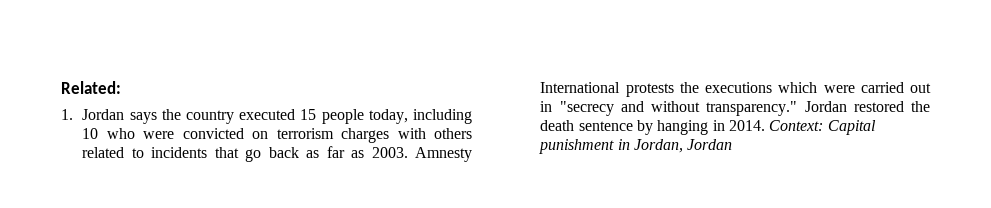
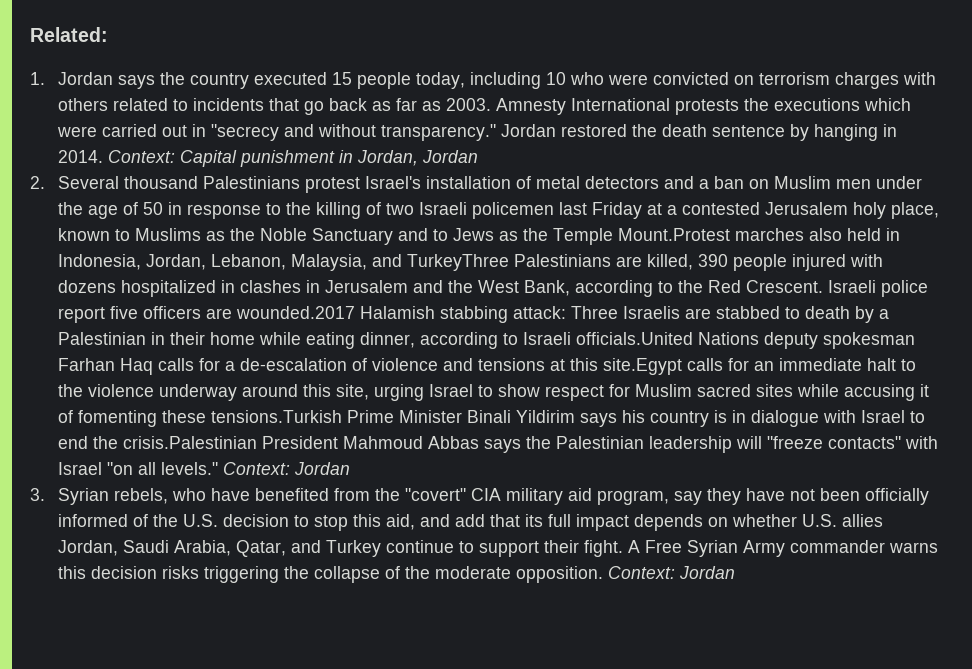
(733, 144) none -> [30,176,922,193] [57,202,939,219] [57,228,900,245] [57,254,883,271] [57,280,928,297] [57,306,889,323] [57,332,915,349] [57,358,916,375] [57,384,929,401] [57,410,925,427] [57,436,938,453] [57,462,350,475] [30,488,929,505] [57,514,883,531] [57,540,938,557] [57,566,735,583] // 2. Several thousand Palestinians protest Israel's installation of metal detectors and a ban on Muslim men under the age of 50 in response to the killing of two Israeli policemen last Friday at a contested Jerusalem holy place, known to Muslims as the Noble Sanctuary and to Jews as the Temple Mount.Protest marches also held in Indonesia, Jordan, Lebanon, Malaysia, and TurkeyThree Palestinians are killed, 390 people injured with dozens hospitalized in clashes in Jerusalem and the West Bank, according to the Red Crescent. Israeli police report five officers are wounded.2017 Halamish stabbing attack: Three Israelis are stabbed to death by a Palestinian in their home while eating dinner, according to Israeli officials.United Nations deputy spokesman Farhan Haq calls for a de-escalation of violence and tensions at this site.Egypt calls for an immediate halt to the violence underway around this site, urging Israel to show respect for Muslim sacred sites while accusing it of fomenting these tensions.Turkish Prime Minister Binali Yildirim says his country is in dialogue with Israel to end the crisis.Palestinian President Mahmoud Abbas says the Palestinian leadership will "freeze contacts" with Israel "on all levels." Context: Jordan // 3. Syrian rebels, who have benefited from the "covert" CIA military aid program, say they have not been officially informed of the U.S. decision to stop this aid, and add that its full impact depends on whether U.S. allies Jordan, Saudi Arabia, Qatar, and Turkey continue to support their fight. A Free Syrian Army commander warns this decision risks triggering the collapse of the moderate opposition. Context: Jordan

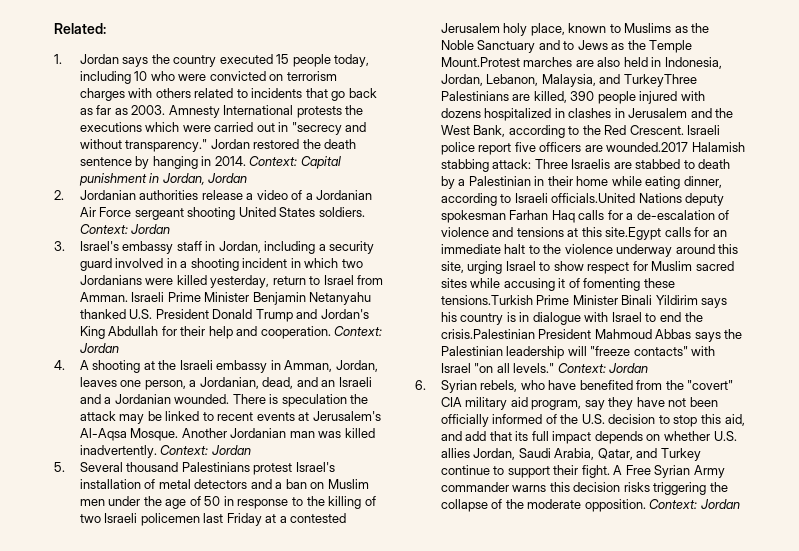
(45, 182) none -> [79,190,373,200] [79,207,365,220] [79,224,171,234] [54,241,375,254] [79,258,363,271] [79,275,384,288] [79,292,372,305] [79,309,369,322] [79,326,383,339] [79,343,119,353] [54,360,378,373] [79,377,372,390] [79,394,369,407] [79,411,381,424] [79,428,375,441] [79,445,251,458] [54,462,65,472] Jordanian authorities release a video of a Jordanian Air Force sergeant shooting United States soldiers. Context: Jordan // 3. Israel's embassy staff in Jordan, including a security guard involved in a shooting incident in which two Jordanians were killed yesterday, return to Israel from Amman. Israeli Prime Minister Benjamin Netanyahu thanked U.S. President Donald Trump and Jordan's King Abdullah for their help and cooperation. Context: Jordan // 4. A shooting at the Israeli embassy in Amman, Jordan, leaves one person, a Jordanian, dead, and an Israeli and a Jordanian wounded. There is speculation the attack may be linked to recent events at Jerusalem's Al-Aqsa Mosque. Another Jordanian man was killed inadvertently. Context: Jordan // 5.
(804, 234) none -> [575,60,594,67] are
[30,488,45,501] 3. -> [415,380,426,390] 6.

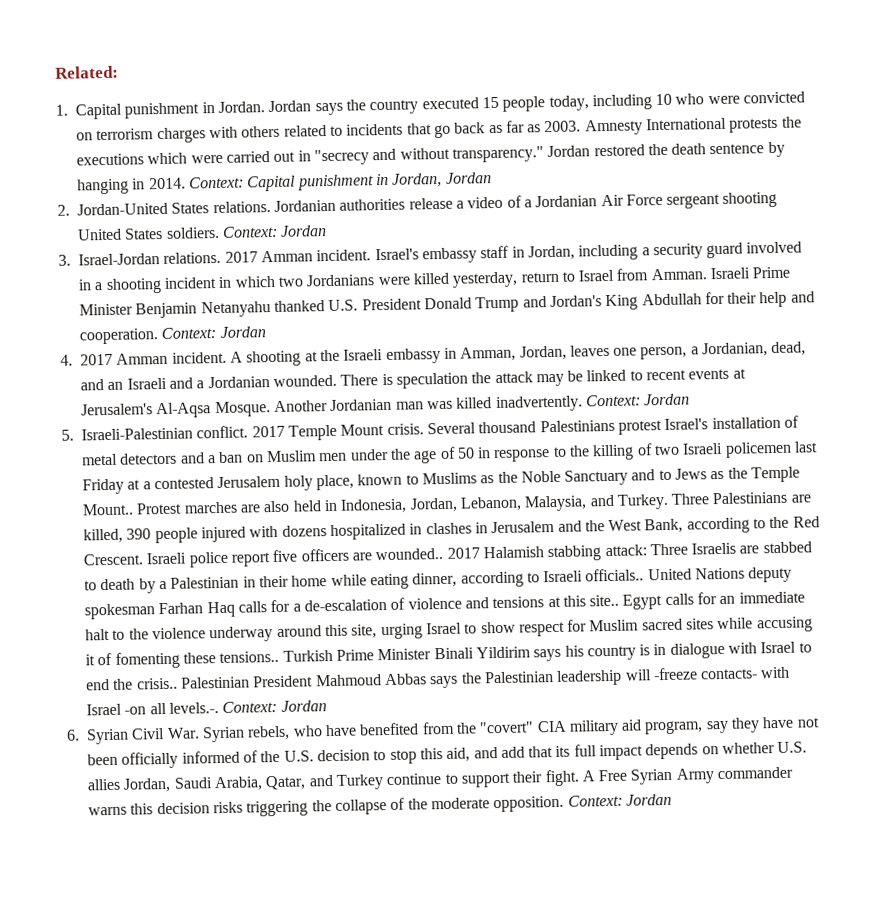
(62, 59) none -> [75,101,265,120] Capital punishment in Jordan.
(64, 195) none -> [77,201,271,216] Jordan-United States relations.
(65, 246) none -> [78,249,372,266] Israel-Jordan relations. 2017 Amman incident.
(65, 365) none -> [80,351,227,366] 2017 Amman incident.
(65, 467) none -> [81,423,424,441] Israeli-Palestinian conflict. 2017 Temple Mount crisis.
[440,57,520,67] Mount.Protest -> [82,502,183,516] Mount.. Protest
[623,74,697,87] TurkeyThree -> [616,493,710,510] Turkey. Three
[606,142,689,152] wounded.2017 -> [375,547,480,561] wounded.. 2017
[551,193,636,203] officials.United -> [585,568,692,582] officials.. United
[605,227,662,240] site.Egypt -> [589,594,663,610] site.. Egypt
[440,295,533,305] tensions.Turkish -> [219,649,333,664] tensions.. Turkish
[440,329,535,339] crisis.Palestinian -> [136,676,250,690] crisis.. Palestinian
[590,346,716,356] [440,363,555,373] "freeze contacts" with Israel "on all levels." -> [652,666,791,681] [86,702,219,716] -freeze contacts- with Israel -on all levels.-.
(477, 386) none -> [131,726,245,743] Civil War. Syrian

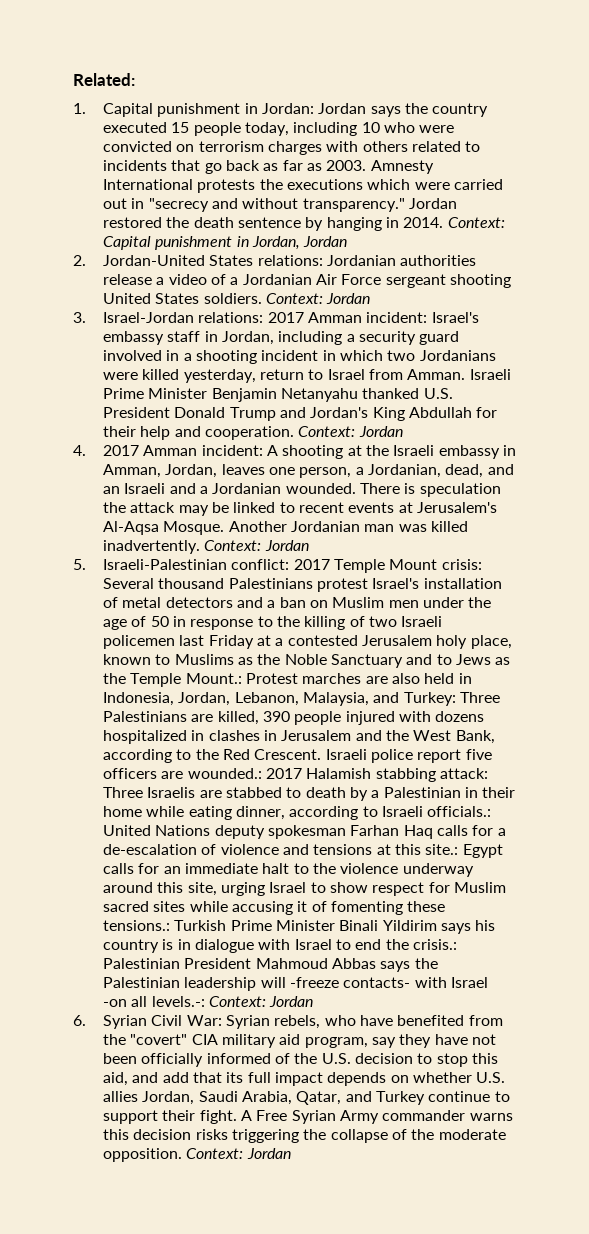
[217,101,265,113] Jordan. -> [261,103,314,114] Jordan:
[212,201,271,214] relations. -> [257,255,323,266] relations:
[163,249,372,264] relations. 2017 Amman incident. -> [198,312,428,323] relations: 2017 Amman incident:
[171,351,227,364] incident. -> [201,445,263,456] incident:
[196,425,249,439] conflict. -> [231,559,290,570] conflict:
[386,423,424,435] crisis. -> [441,559,482,570] crisis:
[82,503,134,516] Mount.. -> [185,673,242,684] Mount.:
[616,493,669,510] Turkey. -> [403,692,456,706] Turkey:
[375,547,444,561] wounded.. -> [187,768,262,779] wounded.:
[585,568,645,582] officials.. -> [427,806,492,817] officials.:
[589,594,620,607] site.. -> [425,844,459,855] site.:
[219,650,280,664] tensions.. -> [103,920,171,931] tensions.:
[136,677,178,690] crisis.. -> [412,939,457,950] crisis.:
[168,702,219,714] levels.-. -> [151,996,205,1007] levels.-:
[166,727,200,739] War. -> [186,1015,222,1026] War:

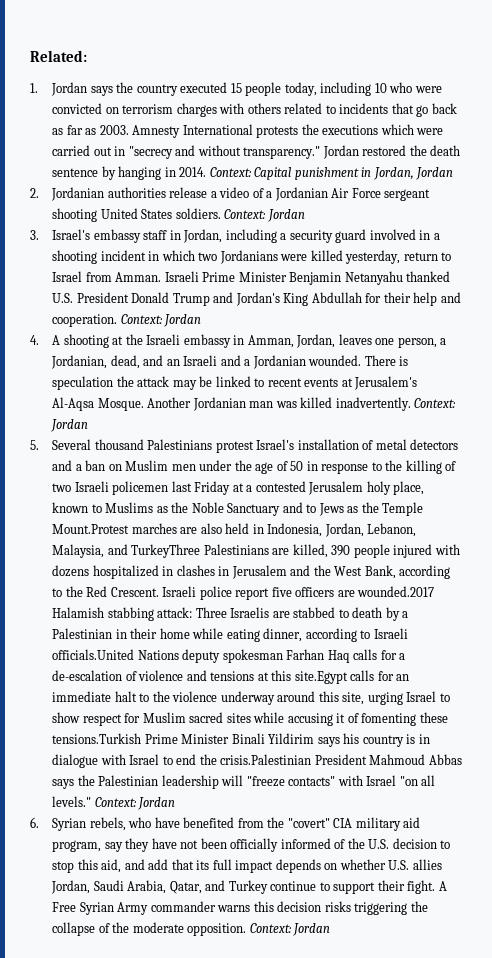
[103,103,314,117] Capital punishment in Jordan: -> (38, 88) none
[103,255,323,266] Jordan-United States relations: -> (39, 193) none
[103,312,428,323] Israel-Jordan relations: 2017 Amman incident: -> (39, 235) none
[103,445,263,456] 2017 Amman incident: -> (39, 340) none
[103,559,482,573] Israeli-Palestinian conflict: 2017 Temple Mount crisis: -> (39, 445) none
[185,673,298,684] Mount.: Protest -> [52,524,130,534] Mount.Protest
[403,692,500,706] Turkey: Three -> [131,544,201,558] TurkeyThree
[187,768,302,779] wounded.: 2017 -> [357,586,435,597] wounded.2017
[427,806,492,817] [103,825,152,836] officials.: United -> [52,649,135,660] officials.United
[425,844,503,858] site.: Egypt -> [294,671,348,684] site.Egypt
[103,920,227,931] tensions.: Turkish -> [52,733,142,744] tensions.Turkish
[412,939,457,950] [103,958,181,969] crisis.: Palestinian -> [220,754,312,765] crisis.Palestinian
[289,977,488,988] [103,996,205,1007] -freeze contacts- with Israel -on all levels.-: -> [246,775,436,787] [52,796,92,807] "freeze contacts" with Israel "on all levels."
[151,1015,270,1029] Civil War: Syrian -> (87, 824) none

